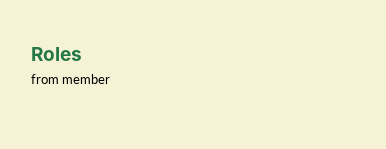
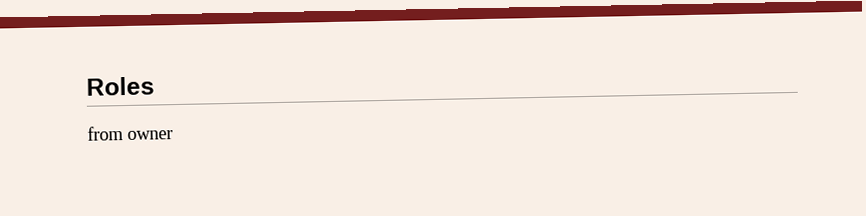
[62,74,111,84] member -> [127,130,173,140] owner

